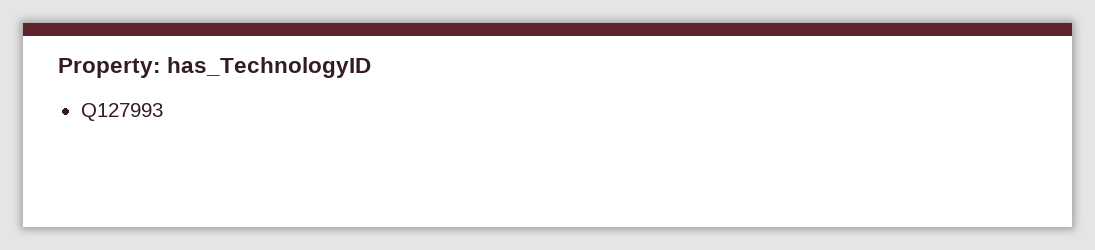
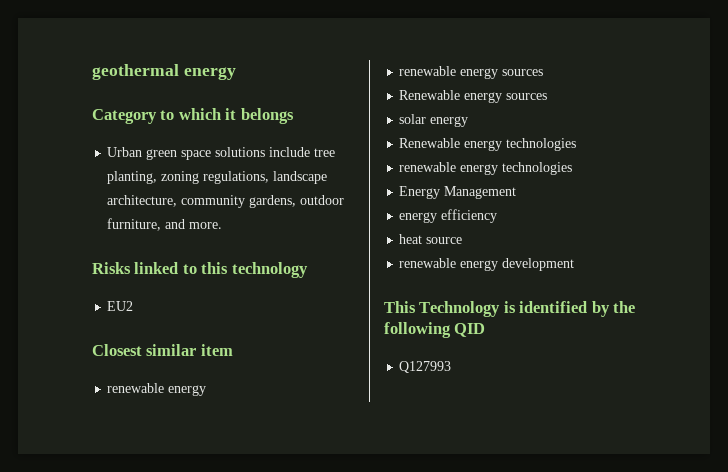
[58,57,372,78] Property: has_TechnologyID -> [92,64,236,80] [92,108,294,124] [107,147,336,160] [107,171,328,184] [107,195,345,208] [107,218,223,231] [92,262,308,278] [107,301,134,311] [92,344,233,356] [107,383,207,396] [399,66,544,79] [399,90,548,103] [399,114,469,127] [399,138,577,151] [399,162,573,175] [399,186,517,199] [399,209,498,223] [399,234,463,244] [399,258,575,271] [384,301,636,317] [384,322,486,338] geothermal energy // Category to which it belongs // Urban green space solutions include tree planting, zoning regulations, landscape architecture, community gardens, outdoor furniture, and more. // Risks linked to this technology // EU2 // Closest similar item // renewable energy // renewable energy sources // Renewable energy sources // solar energy // Renewable energy technologies // renewable energy technologies // Energy Management // energy efficiency // heat source // renewable energy development // This Technology is identified by the following QID

